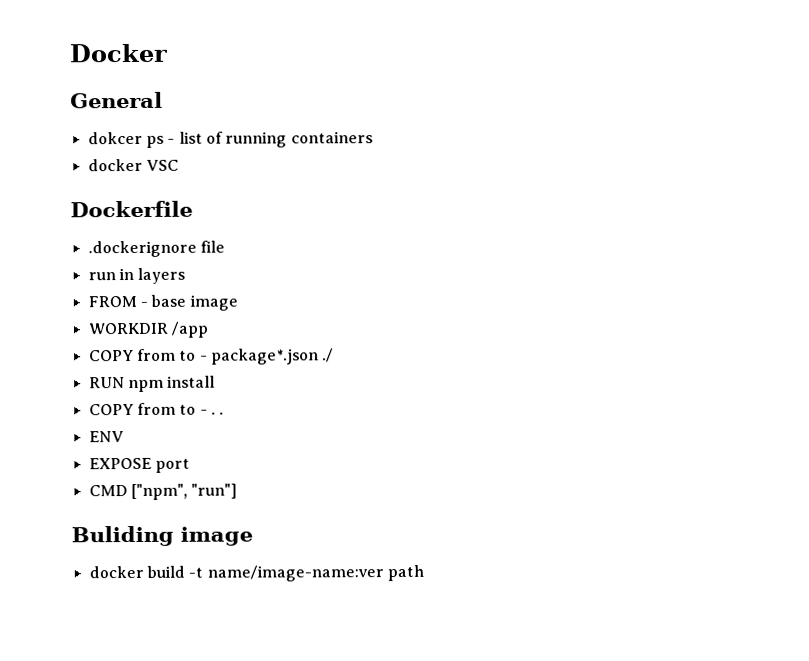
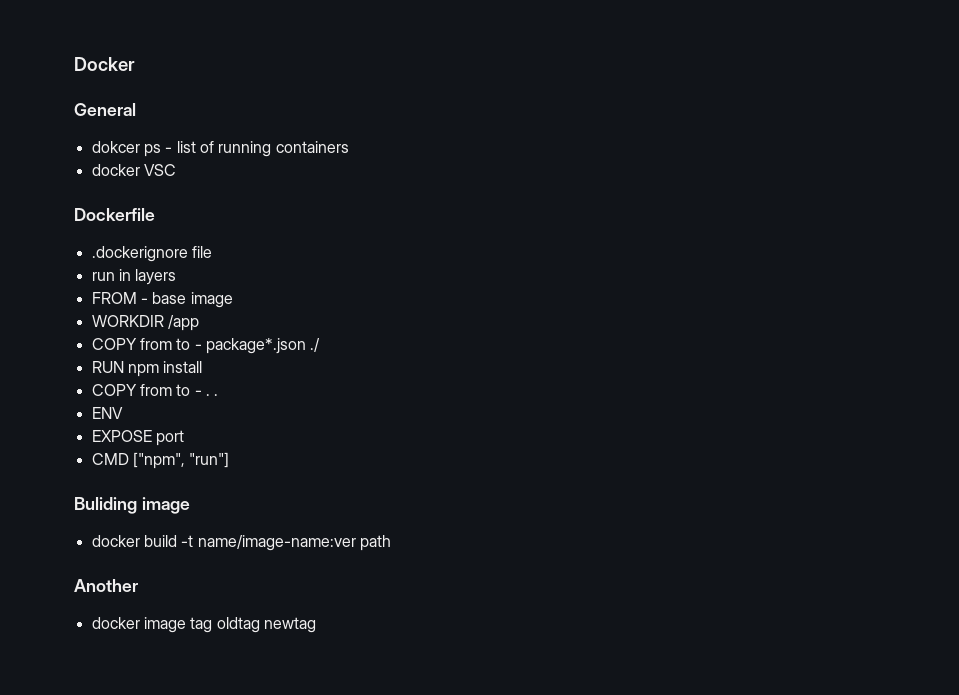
(424, 573) none -> [74,579,138,592] [91,617,316,633] // Another // docker image tag oldtag newtag

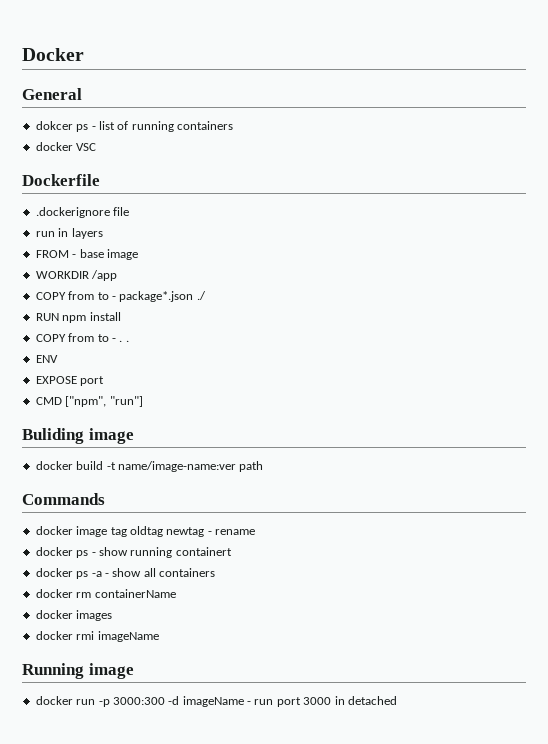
[74,579,138,592] Another -> [22,493,105,505] Commands
(316, 625) none -> [207,529,255,535] [35,547,232,558] [35,568,215,579] [35,589,176,598] [35,610,113,621] [35,631,159,642] [22,663,134,679] [35,696,397,707] - rename // docker ps - show running containert // docker ps -a - show all containers // docker rm containerName // docker images // docker rmi imageName // Running image // docker run -p 3000:300 -d imageName - run port 3000 in detached

